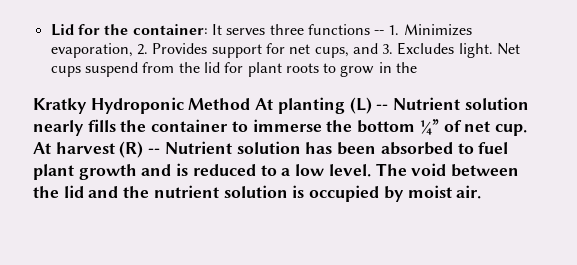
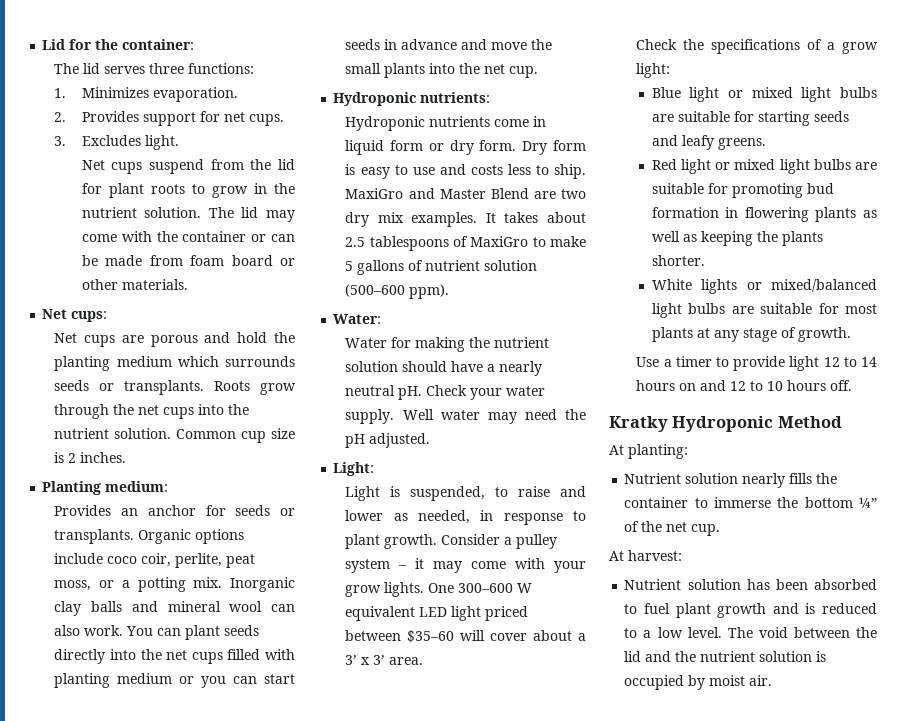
[211,24,385,35] It serves three functions -- -> [54,63,255,74] // The lid serves three functions: //
[50,43,133,58] evaporation, -> [152,87,238,102] evaporation. //
[314,43,378,58] cups, and -> [248,114,284,126] cups. //
(493, 50) none -> (179, 142) //
(418, 67) none -> [81,207,295,222] [81,231,295,242] [81,255,295,266] [81,279,188,290] [42,309,108,322] [54,332,295,347] [54,356,295,371] [54,380,296,395] [54,404,250,419] [54,428,295,443] [54,452,127,463] [42,481,169,495] [54,505,296,516] [54,529,245,544] [54,553,256,568] [54,577,296,592] [54,601,296,616] [54,625,260,640] [54,649,296,664] [54,673,295,688] [345,39,553,50] [345,63,539,78] [333,92,491,106] [345,116,547,131] [345,140,586,155] [345,164,586,179] [345,188,586,199] [345,212,586,227] [345,236,586,251] [345,260,538,275] [345,284,450,299] [333,314,382,324] [345,337,550,352] [345,361,543,376] [345,385,546,400] [345,409,586,424] [345,433,431,448] [333,462,375,476] [345,486,586,501] [345,510,586,525] [345,534,558,549] [345,558,586,573] [345,582,533,597] [345,606,529,621] [345,630,586,643] [345,655,424,665] [636,39,878,54] [636,63,671,78] [651,87,877,102] [651,111,849,126] [651,135,766,150] [651,159,877,174] [651,183,834,198] [651,207,877,222] [651,231,823,246] [651,255,705,266] [651,279,877,294] [651,303,877,318] [651,327,851,342] [636,356,877,371] [636,380,853,391] nutrient solution. The lid may come with the container or can be made from foam board or other materials. // Net cups: // Net cups are porous and hold the planting medium which surrounds seeds or transplants. Roots grow through the net cups into the nutrient solution. Common cup size is 2 inches. // Planting medium: // Provides an anchor for seeds or transplants. Organic options include coco coir, perlite, peat moss, or a potting mix. Inorganic clay balls and mineral wool can also work. You can plant seeds directly into the net cups filled with planting medium or you can start seeds in advance and move the small plants into the net cup. // Hydroponic nutrients: // Hydroponic nutrients come in liquid form or dry form. Dry form is easy to use and costs less to ship. MaxiGro and Master Blend are two dry mix examples. It takes about 2.5 tablespoons of MaxiGro to make 5 gallons of nutrient solution (500–600 ppm). // Water: // Water for making the nutrient solution should have a nearly neutral pH. Check your water supply. Well water may need the pH adjusted. // Light: // Light is suspended, to raise and lower as needed, in response to plant growth. Consider a pulley system – it may come with your grow lights. One 300–600 W equivalent LED light priced between $35–60 will cover about a 3’ x 3’ area. // Check the specifications of a grow light: // Blue light or mixed light bulbs are suitable for starting seeds and leafy greens. // Red light or mixed light bulbs are suitable for promoting bud formation in flowering plants as well as keeping the plants shorter. // White lights or mixed/balanced light bulbs are suitable for most plants at any stage of growth. // Use a timer to provide light 12 to 14 hours on and 12 to 10 hours off.
[255,97,389,114] At planting (L) -- -> [609,444,688,459] // At planting: //
[464,121,527,136] [33,141,161,158] net cup. At harvest (R) -- -> [641,521,721,536] [609,550,682,561] the net cup. // At harvest: //

